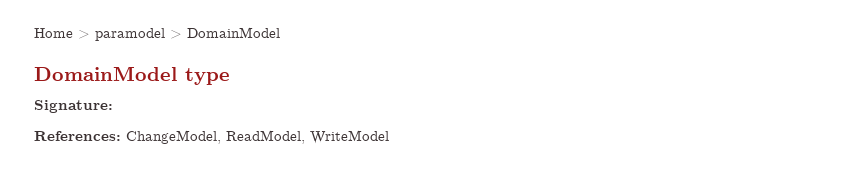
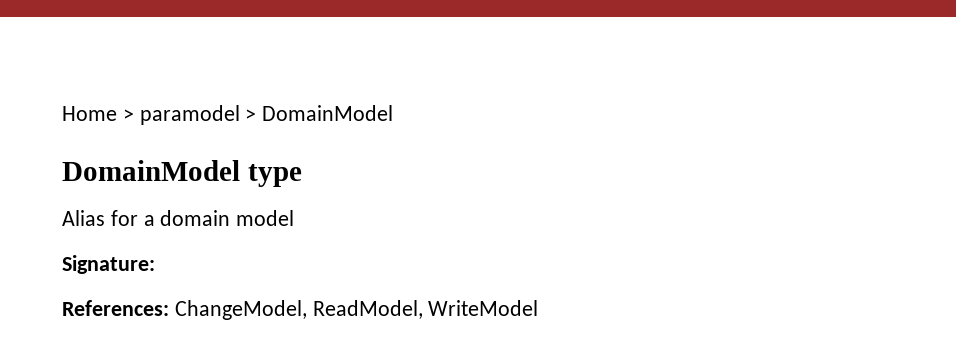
(230, 76) none -> [62,210,295,226] // Alias for a domain model

